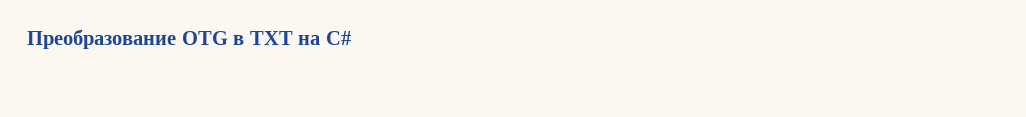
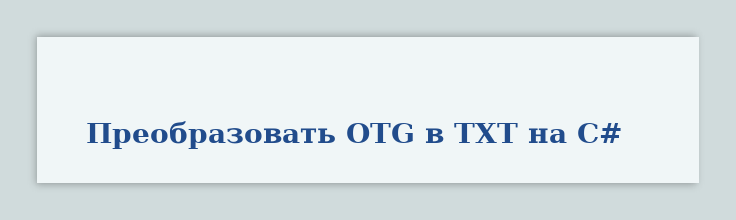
[27,29,176,49] Преобразование -> [86,121,336,149] Преобразовать

